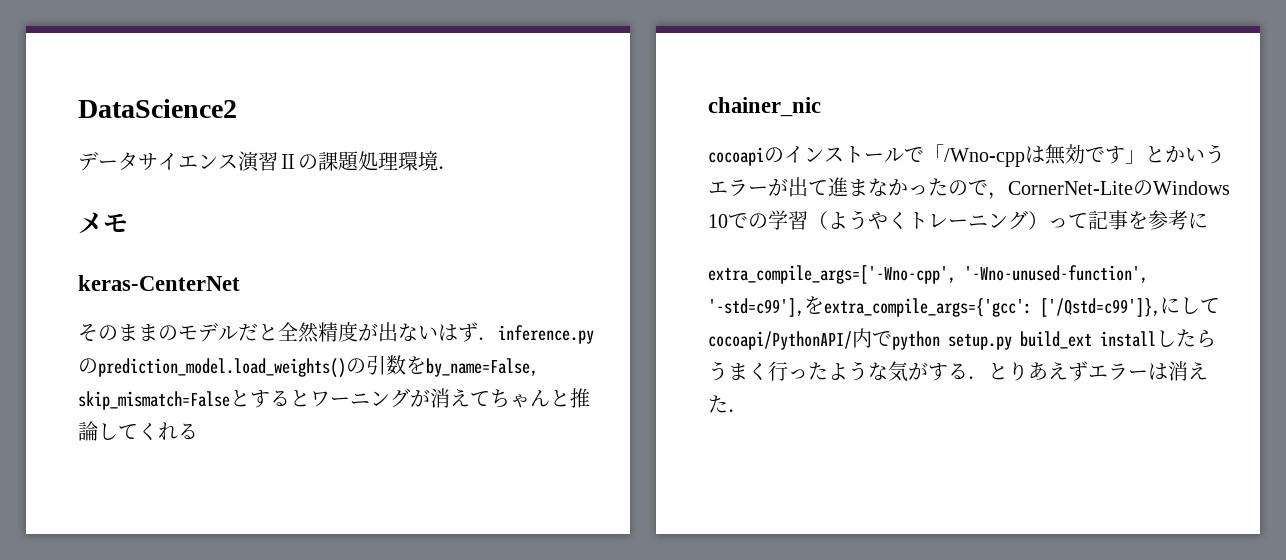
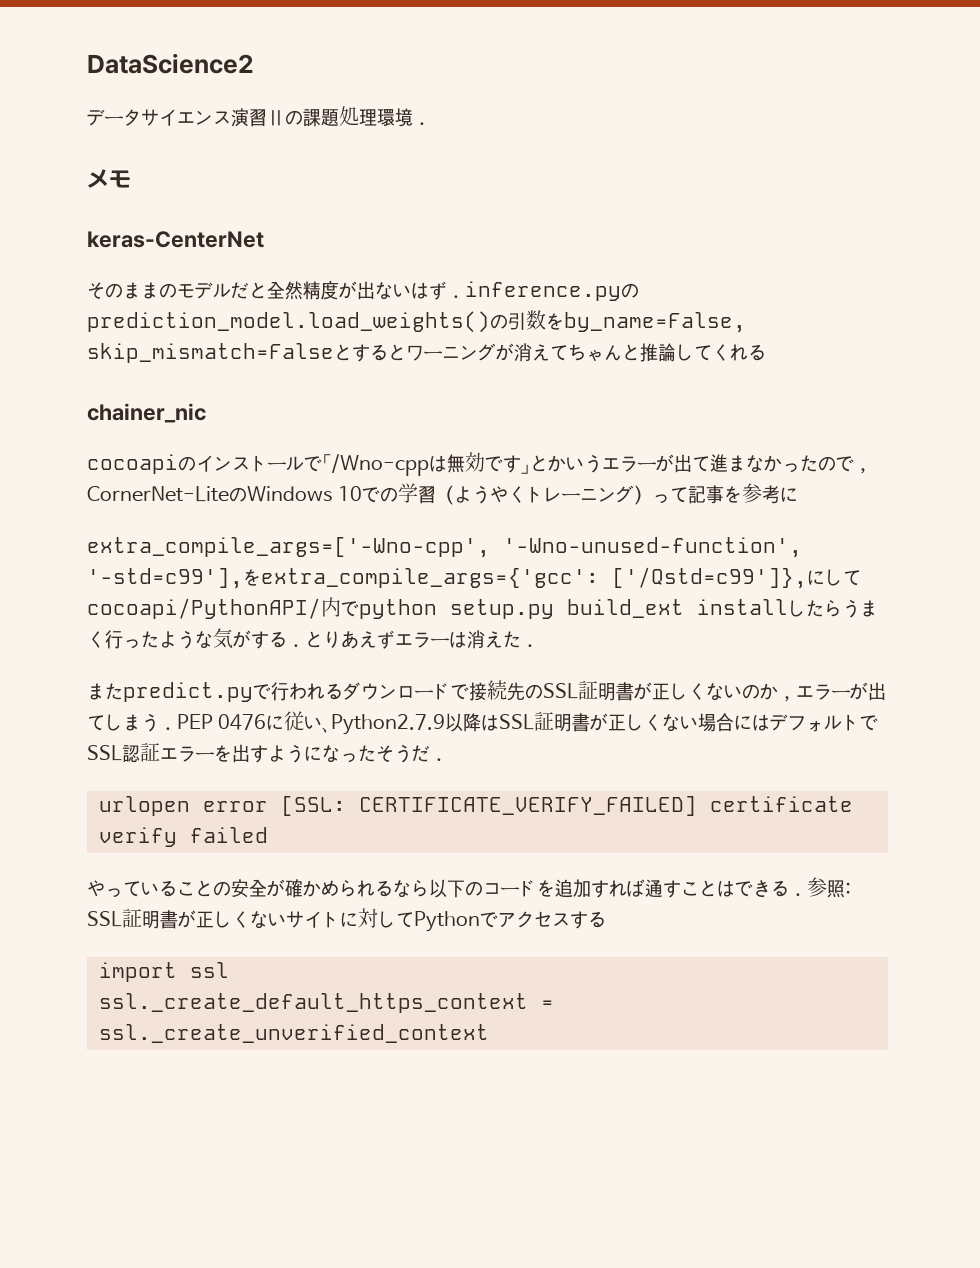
(748, 410) none -> [87,680,886,702] [87,711,879,735] [87,742,448,763] [99,796,853,816] [99,827,268,847] [87,877,851,898] [87,908,606,932] [99,962,229,982] [99,993,554,1013] [99,1024,489,1043] // またpredict.pyで行われるダウンロードで接続先のSSL証明書が正しくないのか，エラーが出てしまう．PEP 0476に従い、Python2.7.9以降はSSL証明書が正しくない場合にはデフォルトでSSL認証エラーを出すようになったそうだ． // urlopen error [SSL: CERTIFICATE_VERIFY_FAILED] certificate verify failed // やっていることの安全が確かめられるなら以下のコードを追加すれば通すことはできる．参照: SSL証明書が正しくないサイトに対してPythonでアクセスする // import ssl // ssl._create_default_https_context = ssl._create_unverified_context

